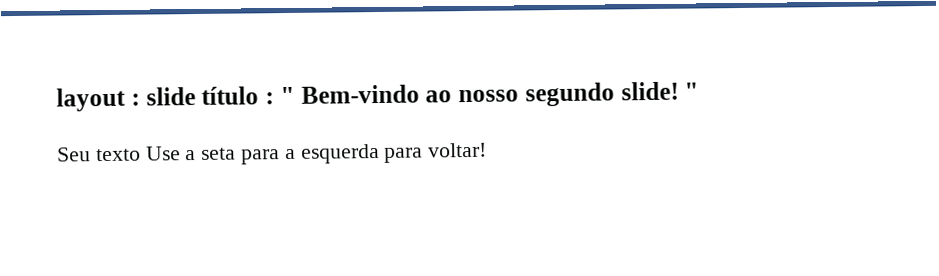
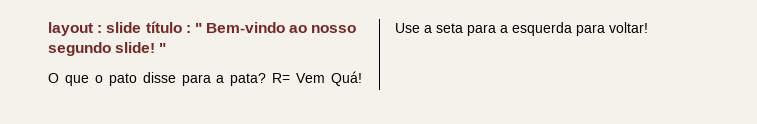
[57,147,141,162] Seu texto -> [48,71,362,86] O que o pato disse para a pata? R= Vem Quá!

